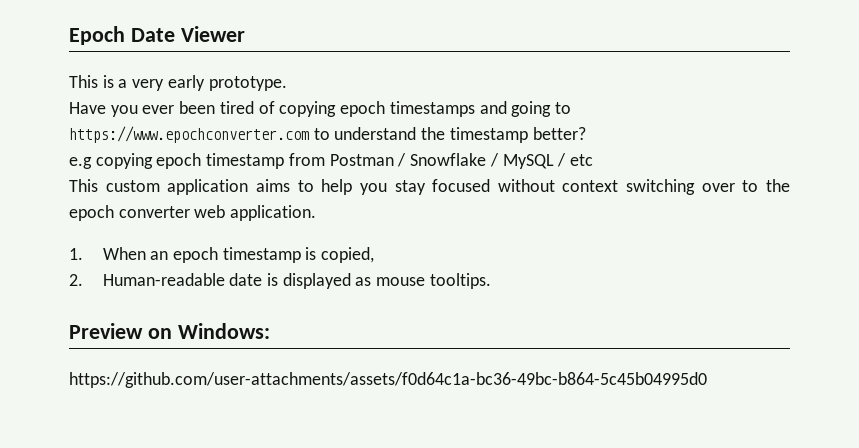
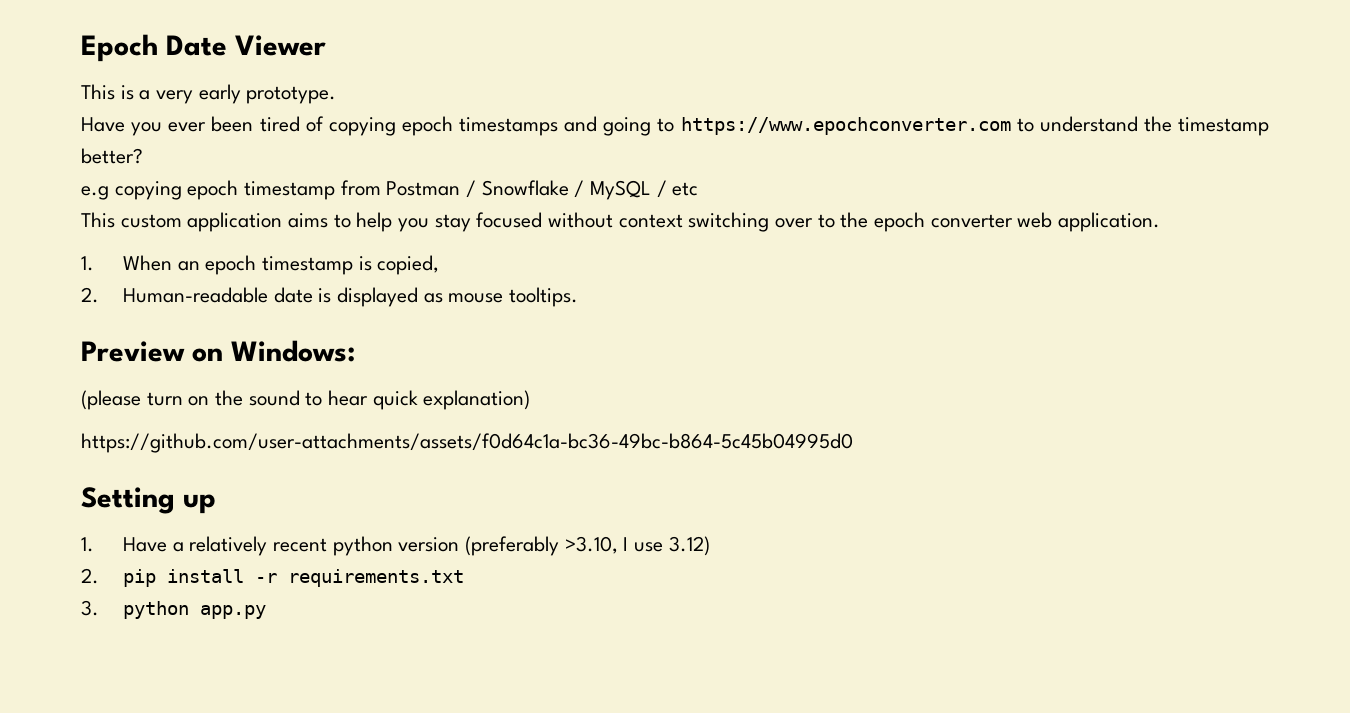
[69,372,707,388] https://github.com/user-attachments/assets/f0d64c1a-bc36-49bc-b864-5c45b04995d0 -> [81,390,531,410] [81,433,853,453] [81,487,216,514] [81,536,710,556] [81,568,464,587] [81,600,266,619] (please turn on the sound to hear quick explanation) // https://github.com/user-attachments/assets/f0d64c1a-bc36-49bc-b864-5c45b04995d0 // Setting up // 1. Have a relatively recent python version (preferably >3.10, I use 3.12) // 2. pip install -r requirements.txt // 3. python app.py

